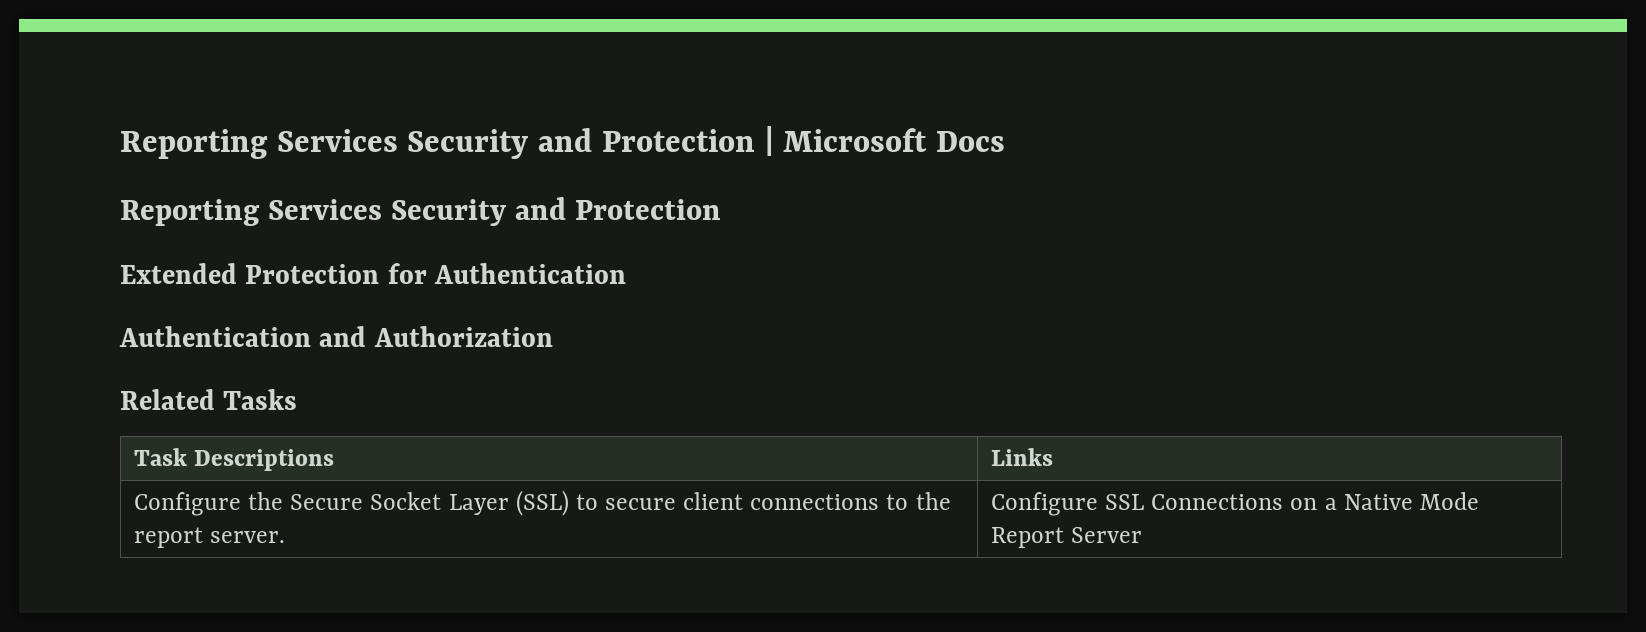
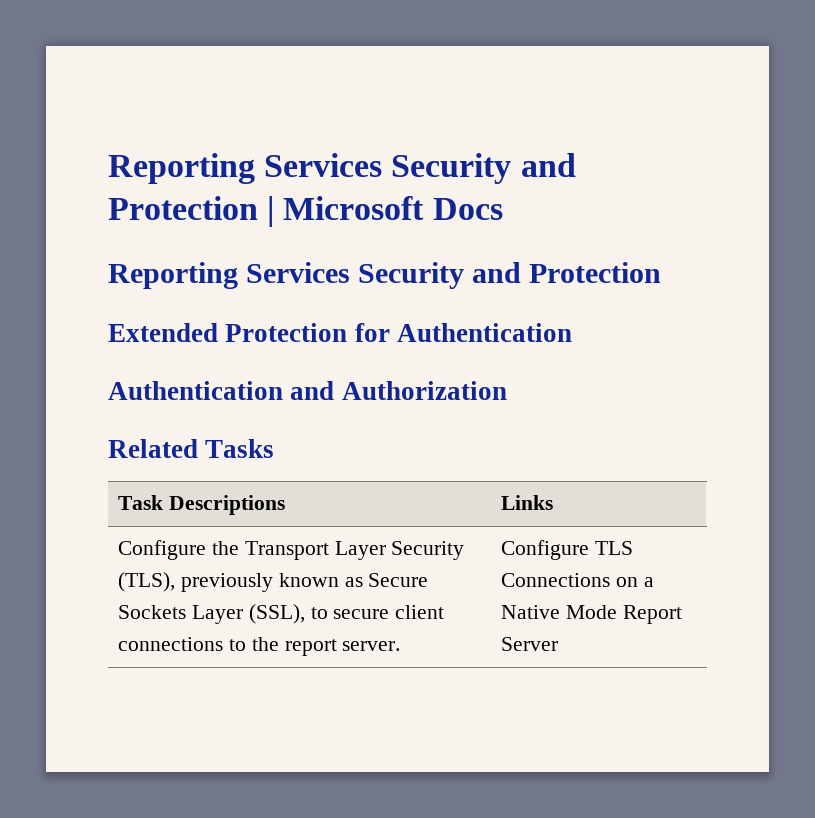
[290,490,569,516] Secure Socket Layer (SSL) -> [244,541,465,560] [118,572,429,592] [118,604,305,624] Transport Layer Security (TLS), previously known as Secure Sockets Layer (SSL),
[1105,494,1145,510] SSL -> [594,541,633,555] TLS

